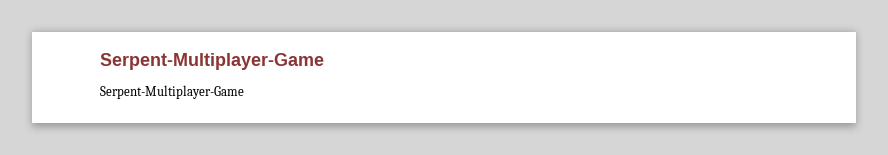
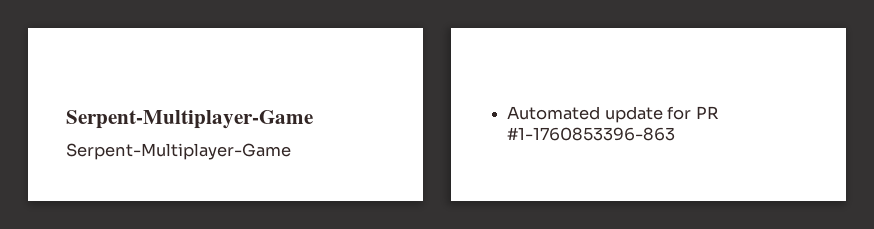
(244, 92) none -> [507,106,719,123] [507,127,676,141] // Automated update for PR #1-1760853396-863

